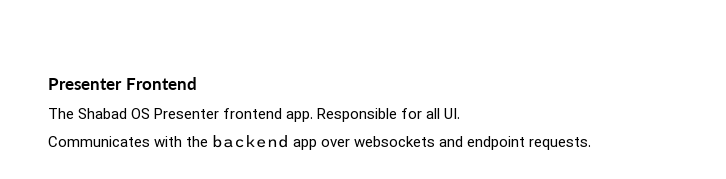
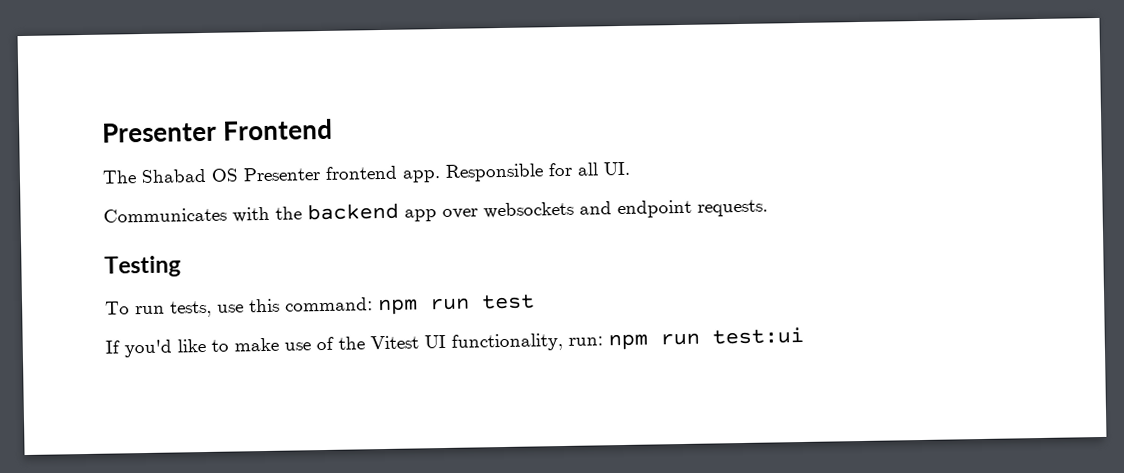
(592, 143) none -> [104,255,181,278] [105,294,535,318] [105,326,804,358] // Testing // To run tests, use this command: npm run test // If you'd like to make use of the Vitest UI functionality, run: npm run test:ui

